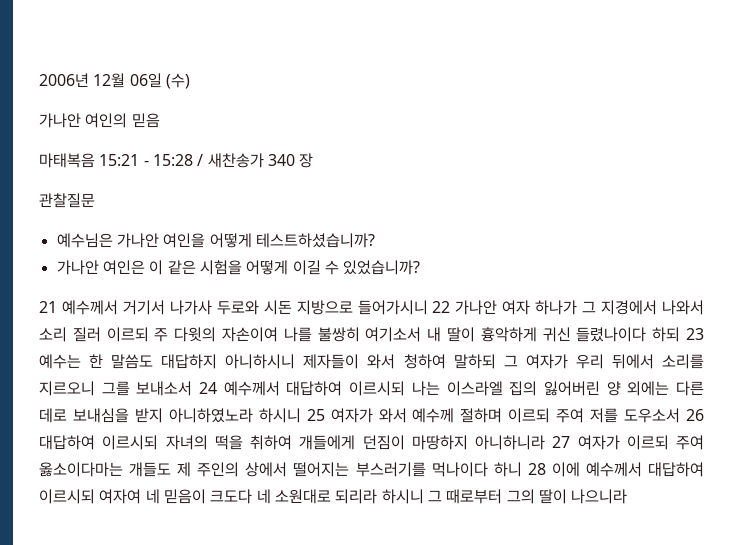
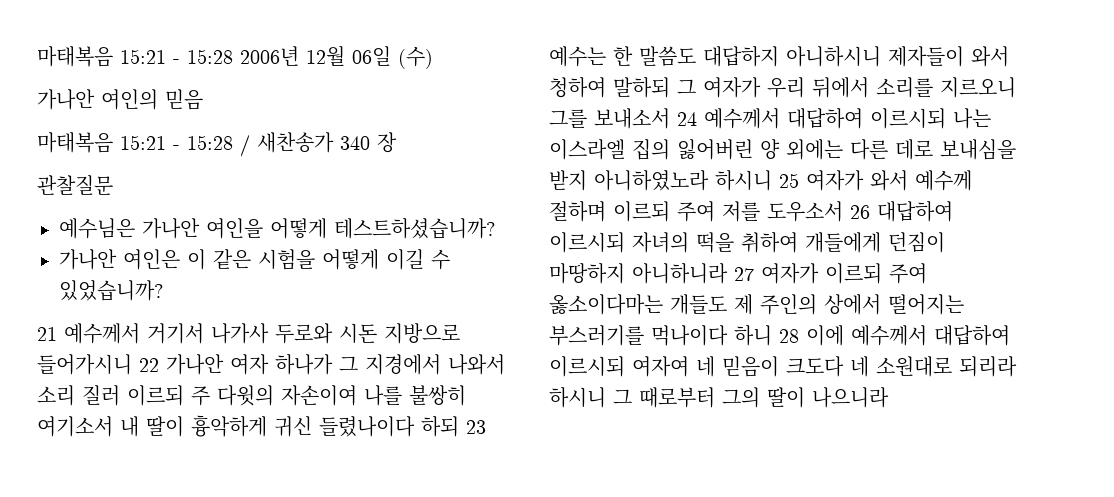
(39, 80) none -> [37,46,233,67] 마태복음 15:21 - 15:28

